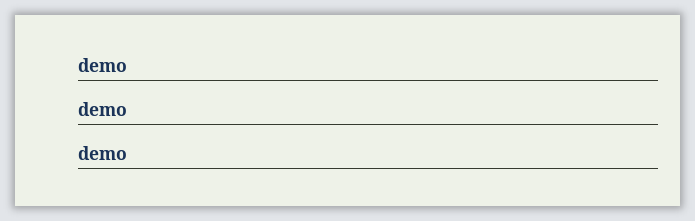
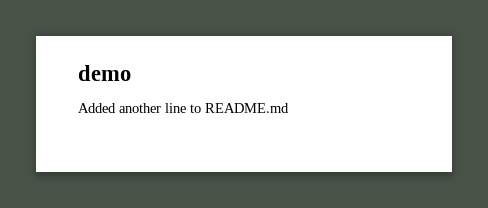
[78,58,127,72] [78,102,127,116] [78,146,127,160] demo // demo // demo -> [78,65,131,81] [78,103,289,113] demo // Added another line to README.md

